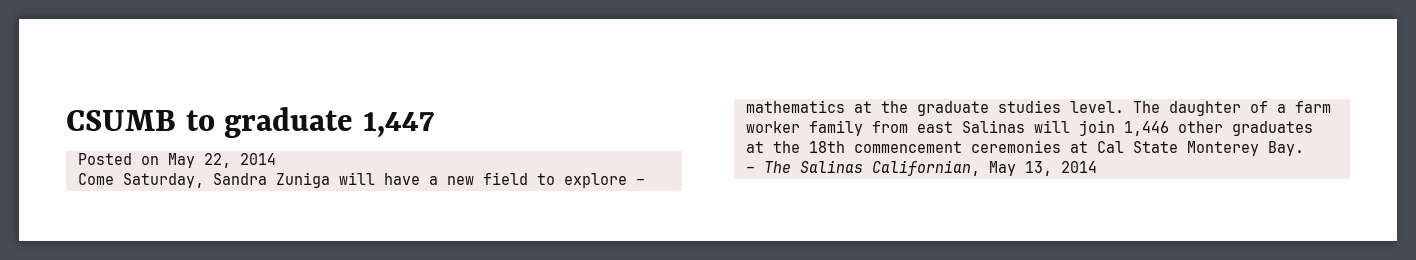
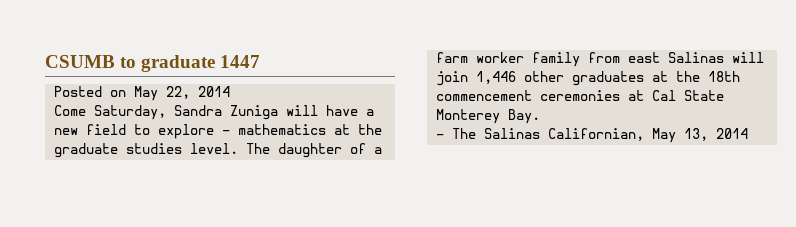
[362,112,434,138] 1,447 -> [220,55,261,68] 1447

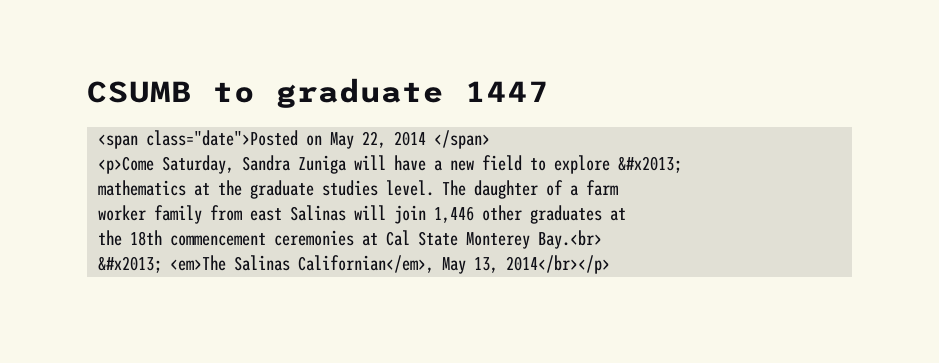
[54,86,103,97] Posted -> [98,130,299,149] <span class="date">Posted
[54,105,87,116] // Come -> [434,130,491,149] [98,156,155,174] </span> // <p>Come
[222,130,231,135] – -> [618,156,683,173] &#x2013; //
(469, 57) none -> (619, 188) //
(669, 76) none -> (627, 214) //
[508,109,541,124] [436,128,645,141] Bay. // – The Salinas Californian, -> [538,230,603,249] [98,255,435,273] Bay.<br> // &#x2013; <em>The Salinas Californian</em>,
[716,128,749,139] 2014 -> [506,255,611,274] 2014</br></p>

